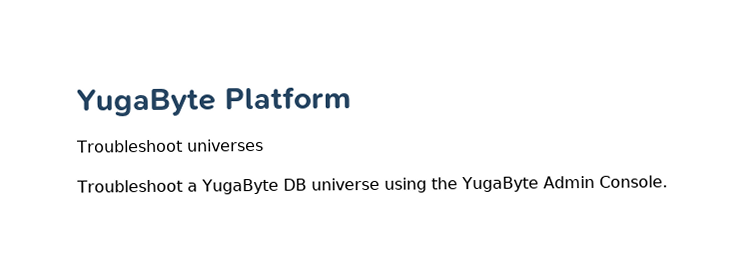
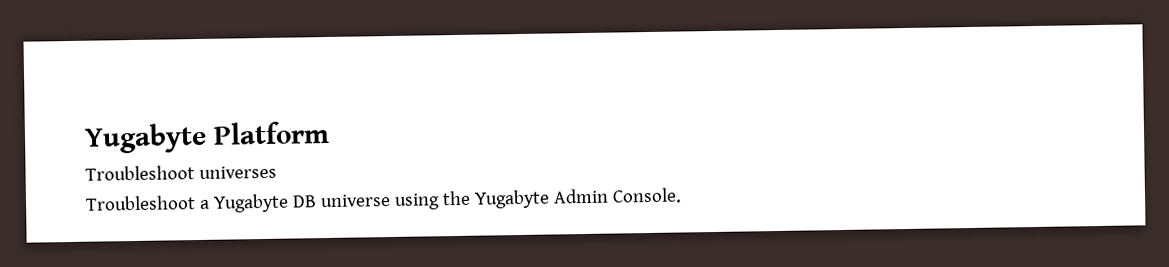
[76,88,216,117] YugaByte -> [84,122,207,154] Yugabyte
[200,178,279,195] YugaByte -> [212,193,289,213] Yugabyte
[460,176,539,193] YugaByte -> [473,189,550,209] Yugabyte

